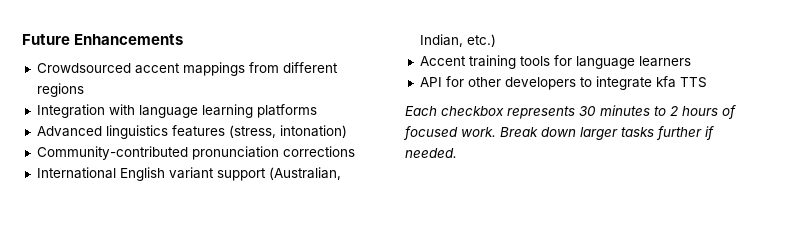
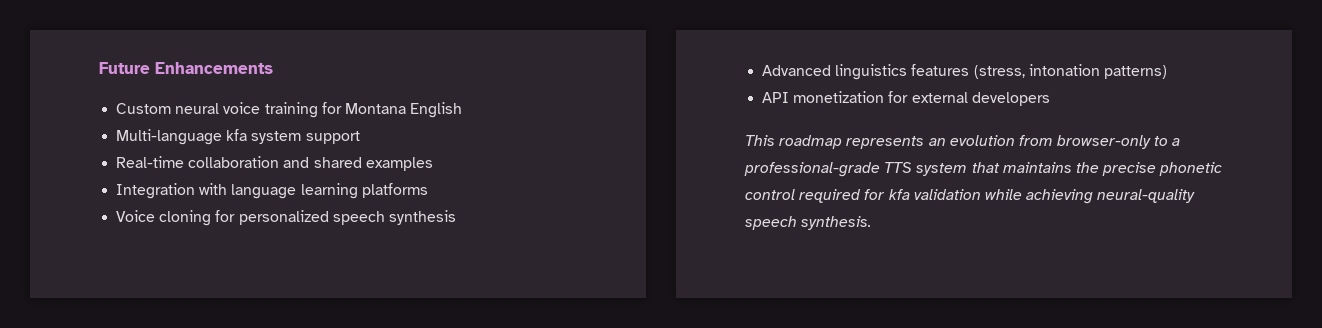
[36,62,338,76] [36,83,84,97] Crowdsourced accent mappings from different regions -> [116,102,463,118] [116,129,360,145] [116,156,433,171] Custom neural voice training for Montana English // Multi-language kfa system support // Real-time collaboration and shared examples
[36,125,347,139] [36,146,355,160] [36,167,341,181] [419,34,496,47] [419,55,691,69] [419,76,707,90] [405,105,736,119] [403,126,714,140] [405,148,457,158] Advanced linguistics features (stress, intonation) // Community-contributed pronunciation corrections // International English variant support (Australian, Indian, etc.) // Accent training tools for language learners // API for other developers to integrate kfa TTS // Each checkbox represents 30 minutes to 2 hours of focused work. Break down larger tasks further if needed. -> [116,210,456,226] [762,64,1167,80] [762,91,1050,106] [745,135,1181,149] [744,162,1223,177] [745,189,1196,204] [745,216,872,230] Voice cloning for personalized speech synthesis // Advanced linguistics features (stress, intonation patterns) // API monetization for external developers // This roadmap represents an evolution from browser-only to a professional-grade TTS system that maintains the precise phonetic control required for kfa validation while achieving neural-quality speech synthesis.

